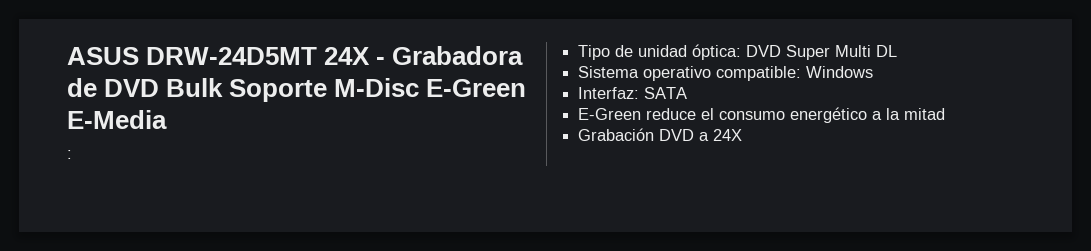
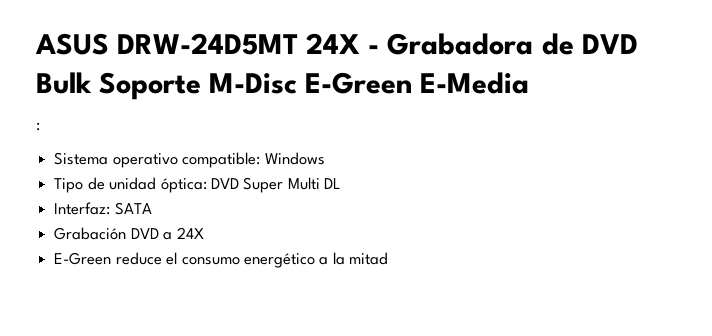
(72, 154) none -> [54,152,325,168] // Sistema operativo compatible: Windows
[578,66,874,81] [578,87,688,99] Sistema operativo compatible: Windows // Interfaz: SATA -> [54,202,152,215] [54,227,204,240] Interfaz: SATA // Grabación DVD a 24X
[578,128,743,141] // Grabación DVD a 24X -> (389, 258) none

